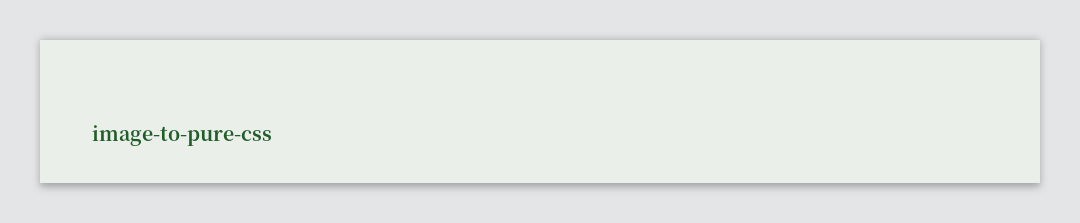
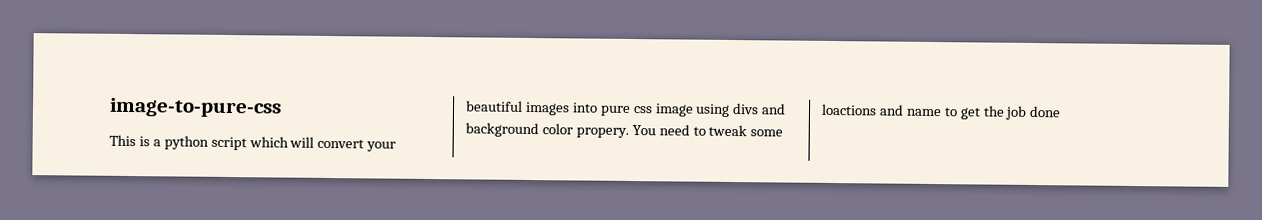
(272, 135) none -> [109,134,397,152] [465,100,787,117] [465,122,784,138] [821,103,1062,120] // This is a python script which will convert your beautiful images into pure css image using divs and background color propery. You need to tweak some loactions and name to get the job done

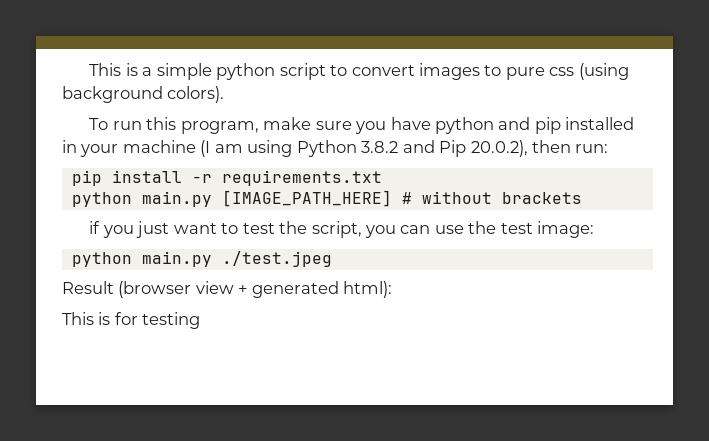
[109,97,282,118] [109,134,397,152] [465,100,787,117] [465,122,784,138] [821,103,1062,120] image-to-pure-css // This is a python script which will convert your beautiful images into pure css image using divs and background color propery. You need to tweak some loactions and name to get the job done -> [89,63,629,80] [62,86,225,103] [89,117,635,134] [62,140,609,157] [71,170,382,186] [71,190,582,207] [89,221,595,238] [71,251,332,267] [62,281,393,298] [62,312,201,329] This is a simple python script to convert images to pure css (using background colors). // To run this program, make sure you have python and pip installed in your machine (I am using Python 3.8.2 and Pip 20.0.2), then run: // pip install -r requirements.txt // python main.py [IMAGE_PATH_HERE] # without brackets // if you just want to test the script, you can use the test image: // python main.py ./test.jpeg // Result (browser view + generated html): // This is for testing

